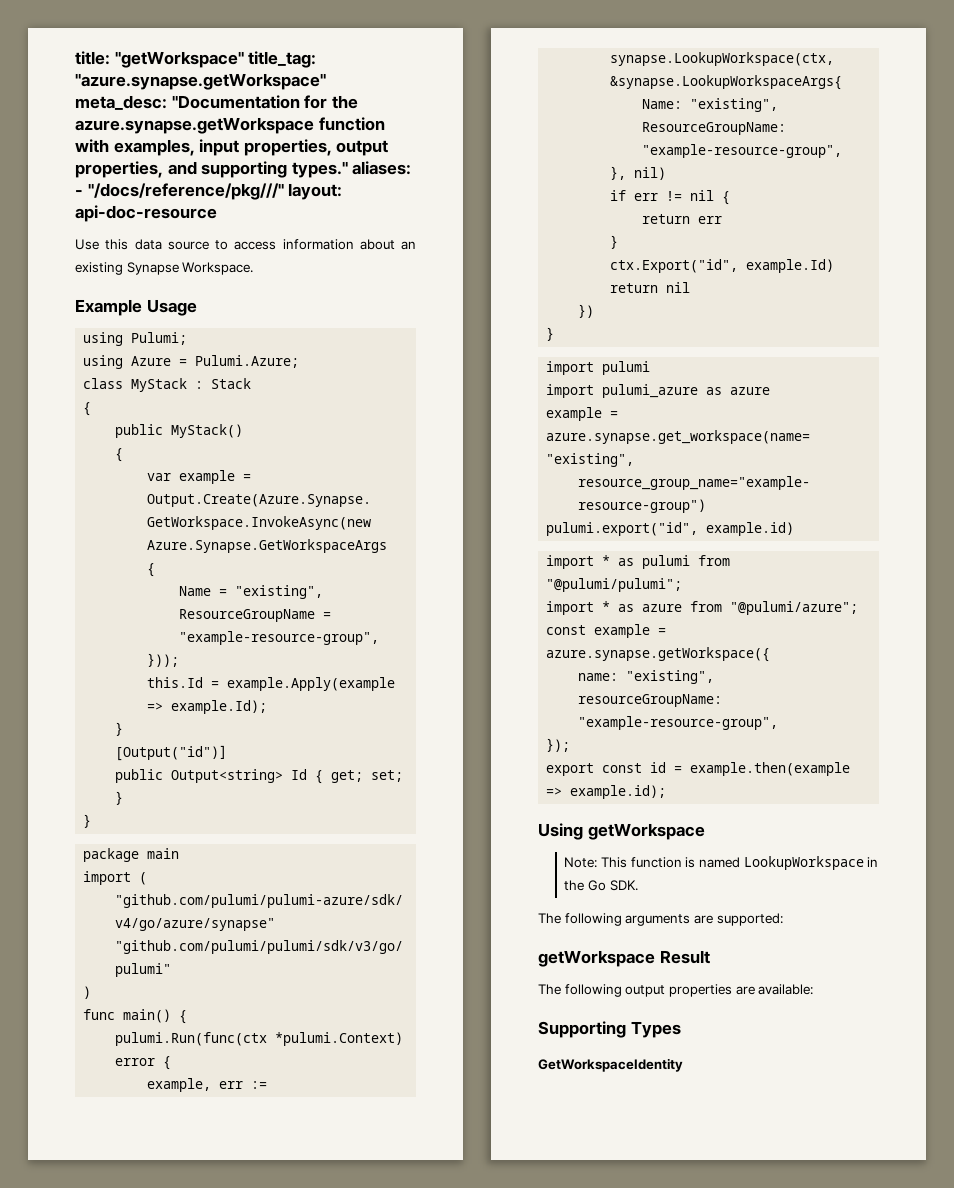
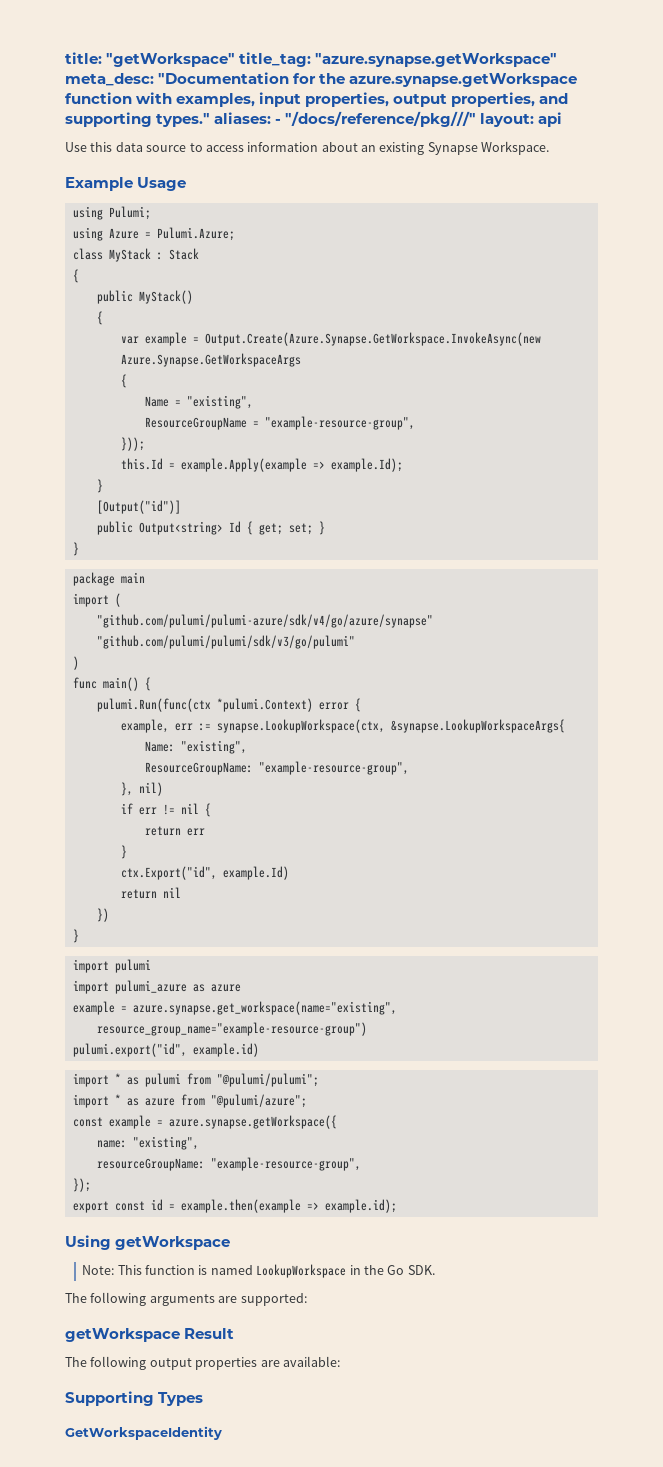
[75,205,217,222] api-doc-resource -> [538,112,563,127] api

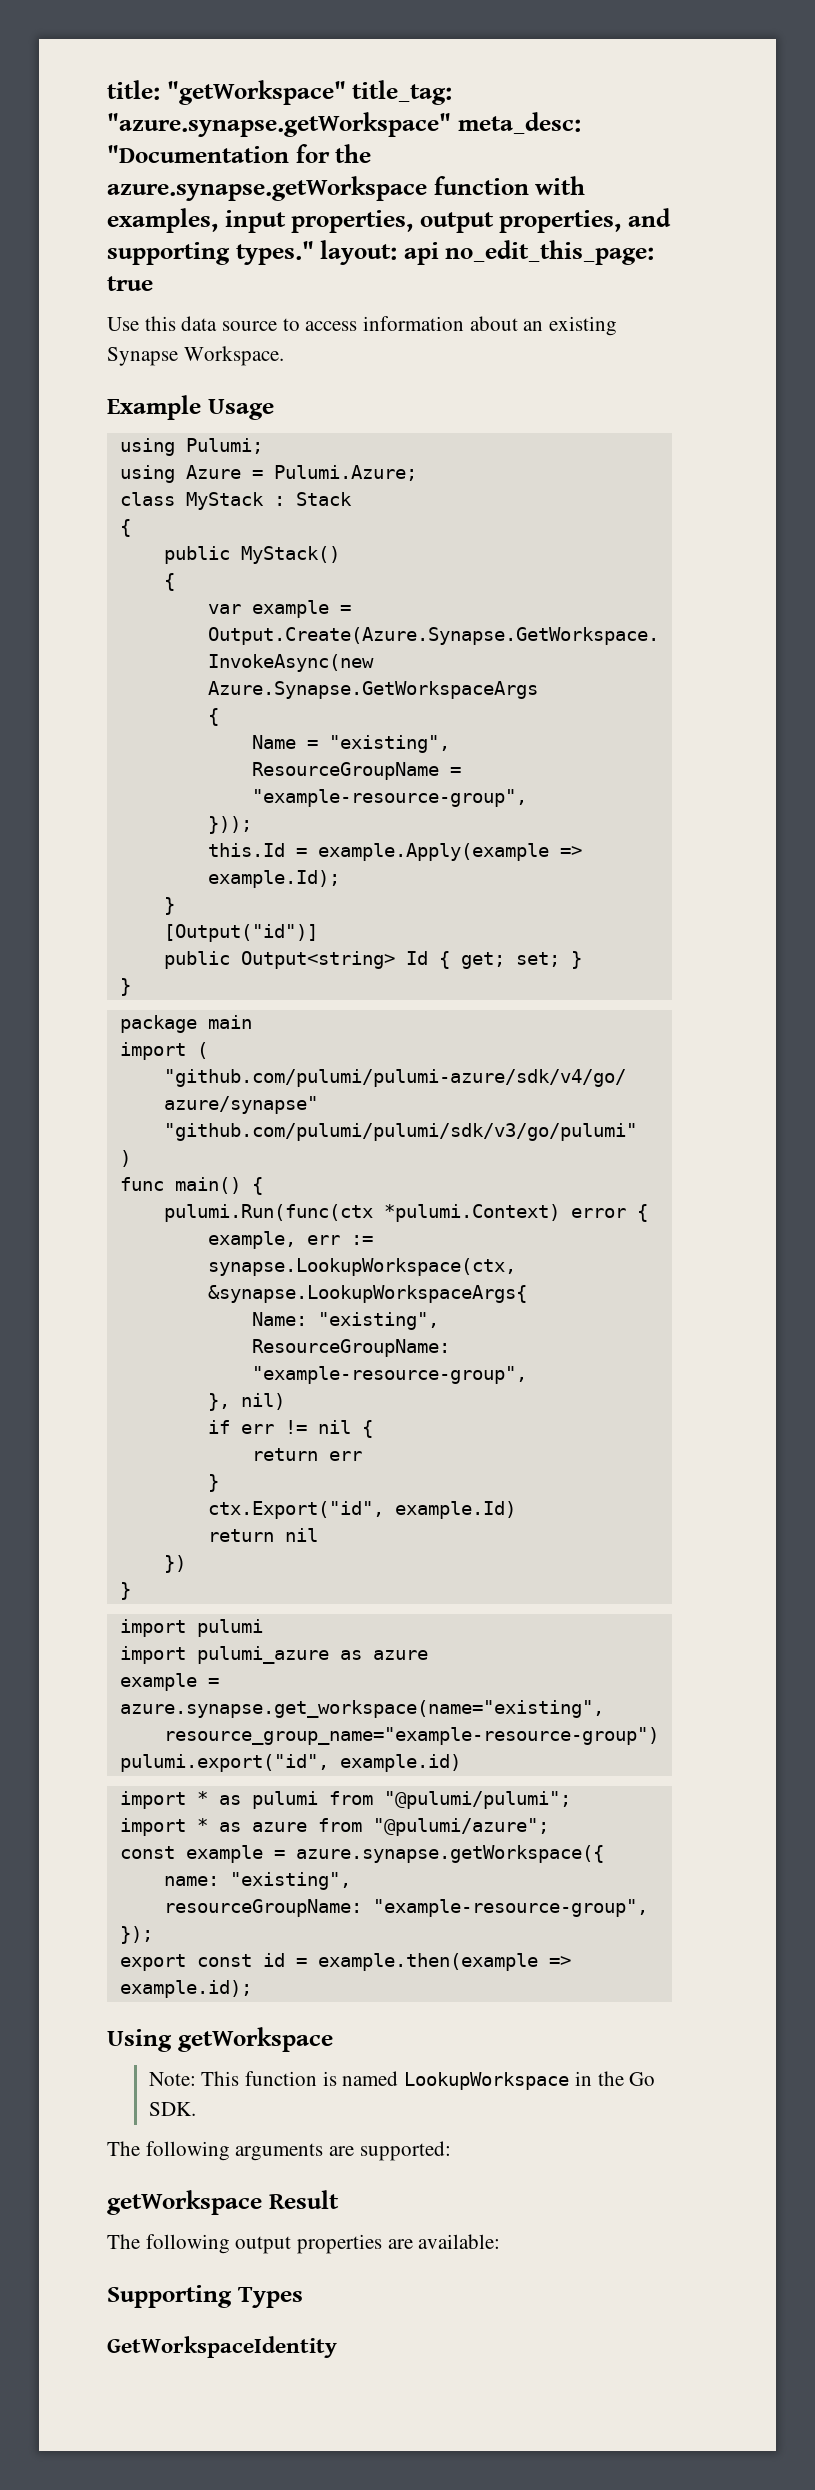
[214,111,477,127] aliases: - "/docs/reference/pkg///" -> (314, 253) none
(563, 119) none -> [445,240,655,265] [107,276,153,291] no_edit_this_page: true

